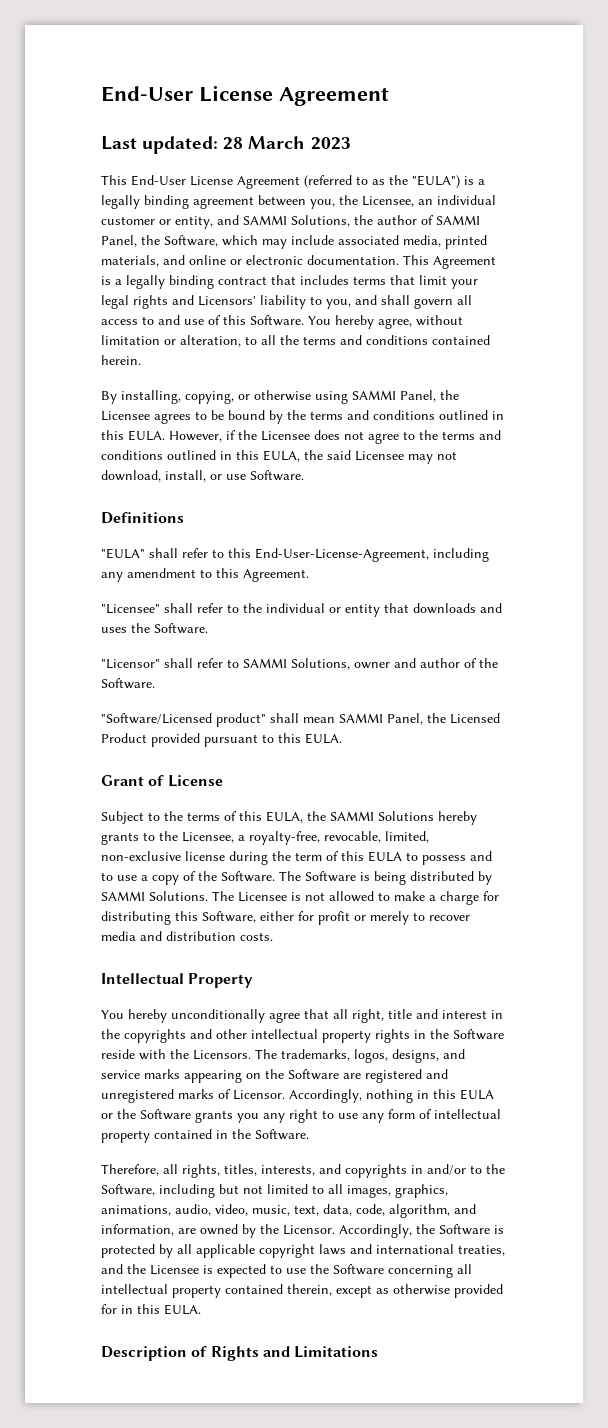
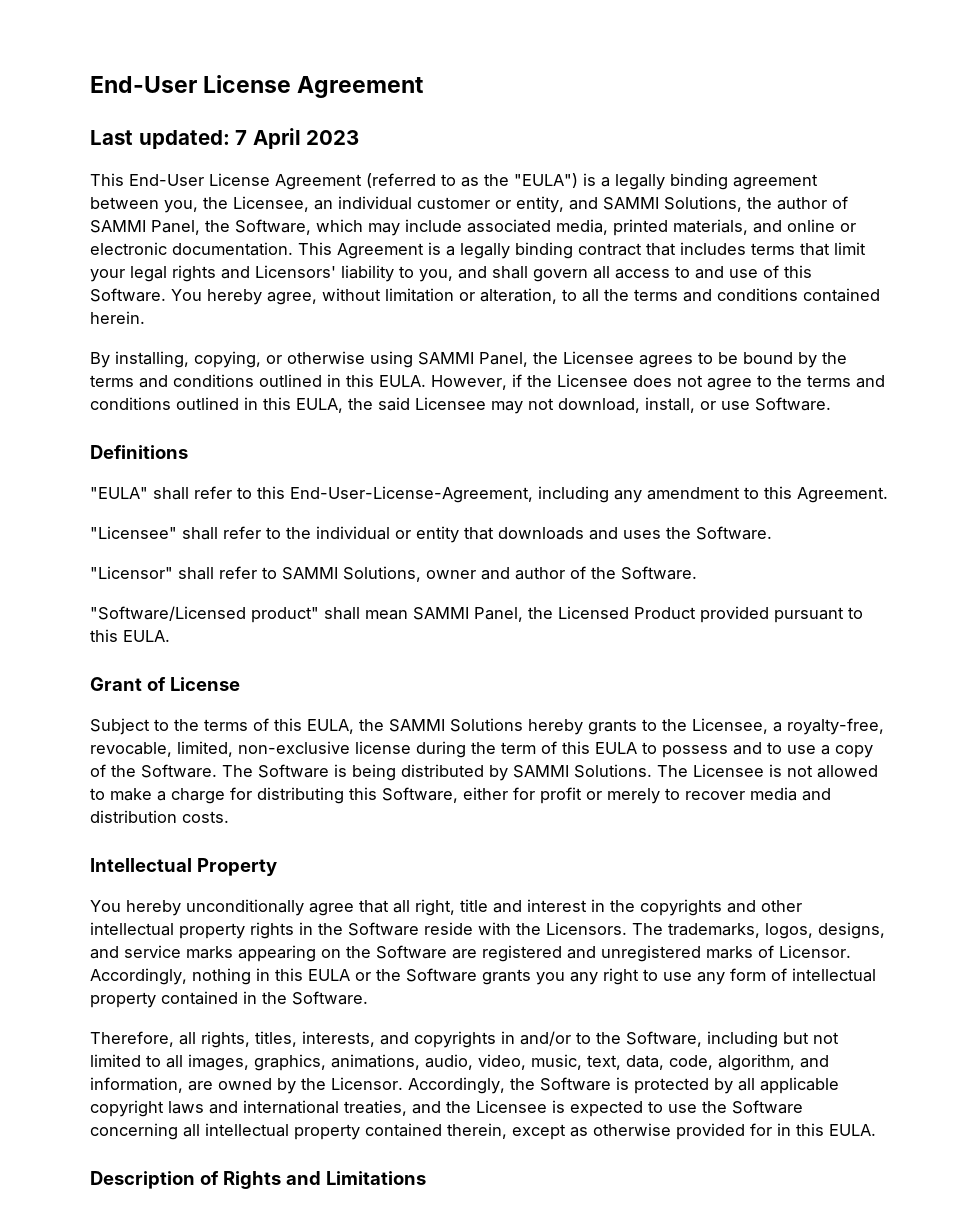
[223,136,306,150] 28 March -> [235,128,301,149] 7 April

